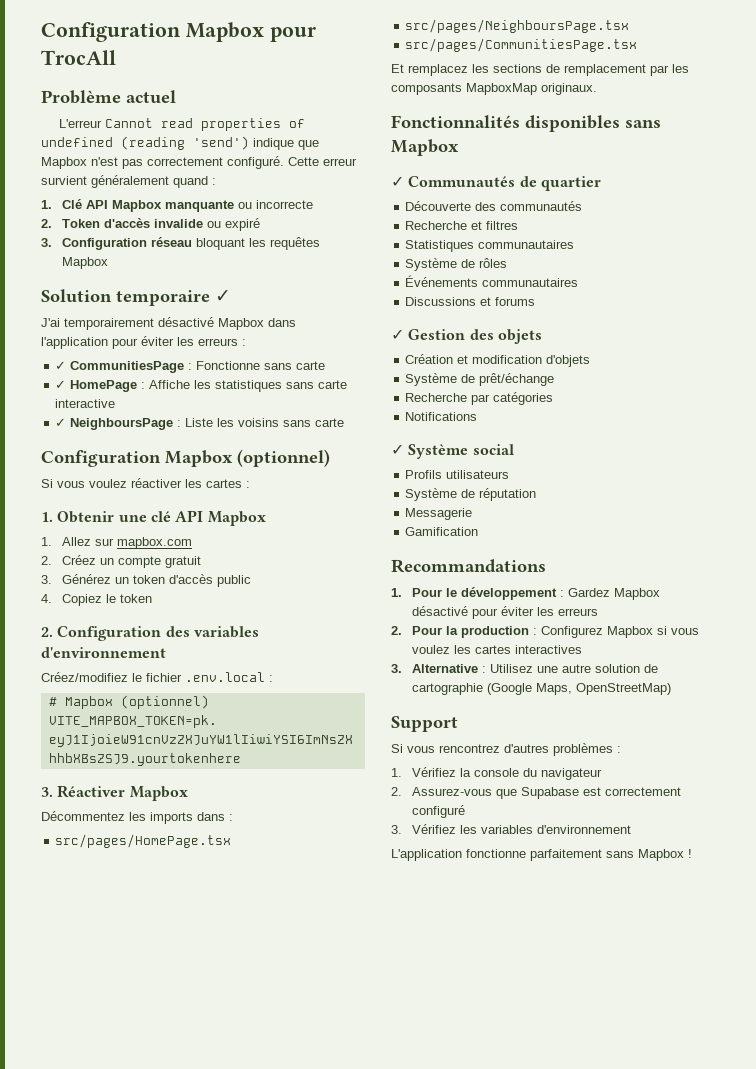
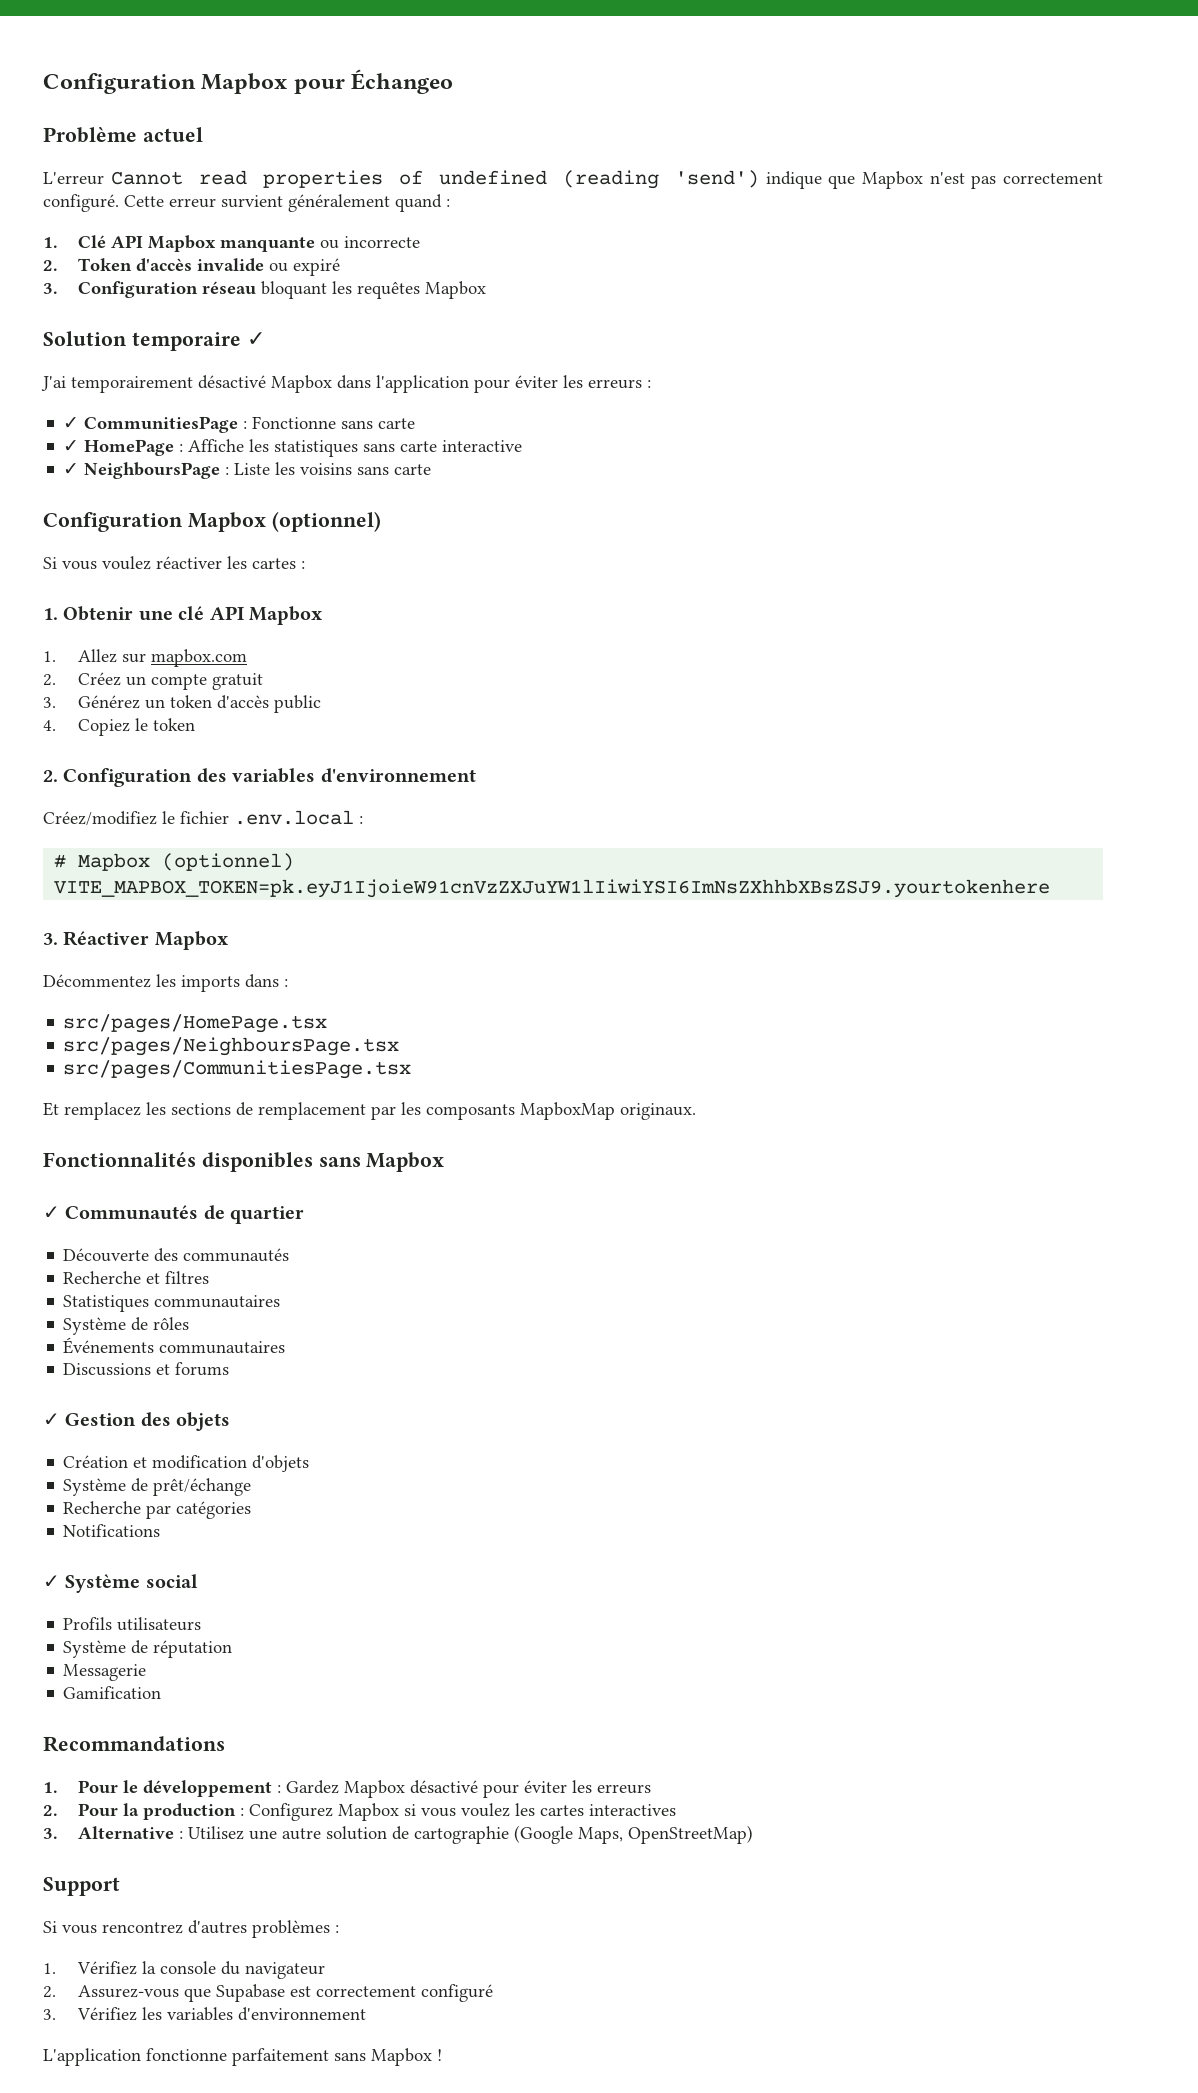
[41,50,116,65] TrocAll -> [351,69,454,94] Échangeo

